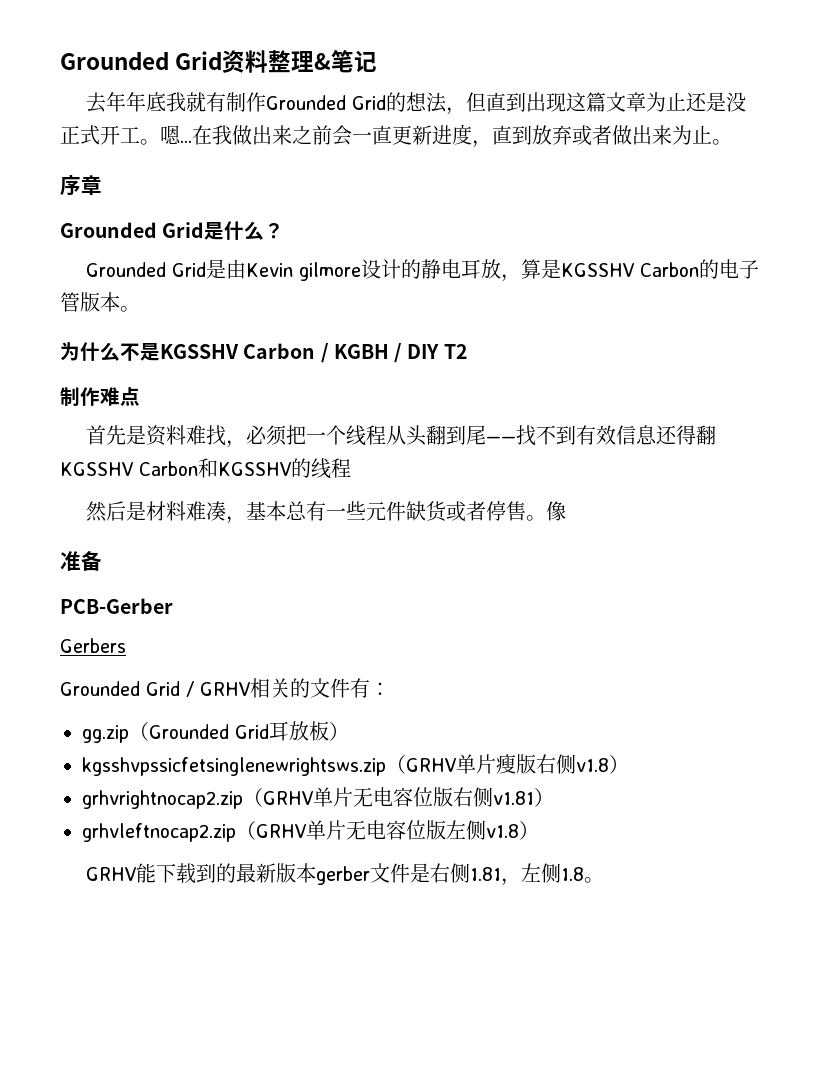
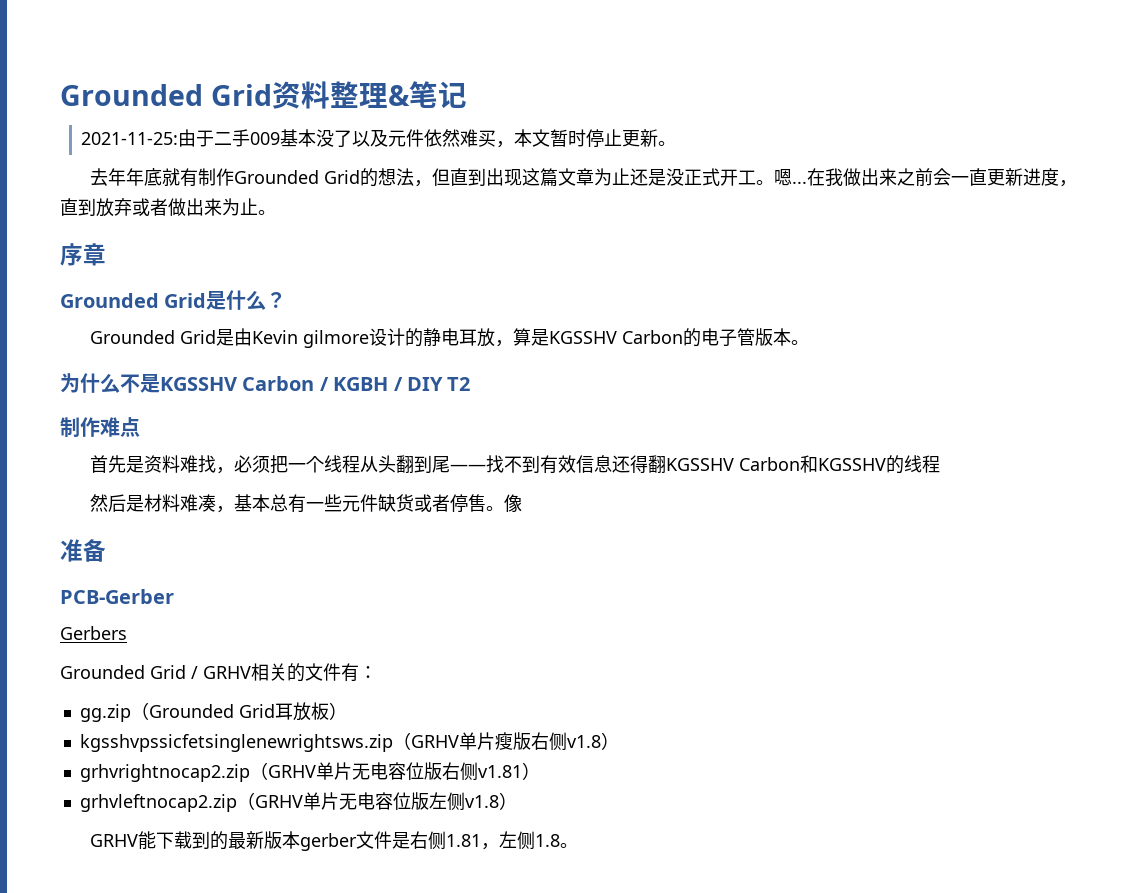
(378, 61) none -> [81,129,677,148] // 2021-11-25:由于二手009基本没了以及元件依然难买，本文暂时停止更新。
[166,92,187,112] 我 -> (163, 177) none

